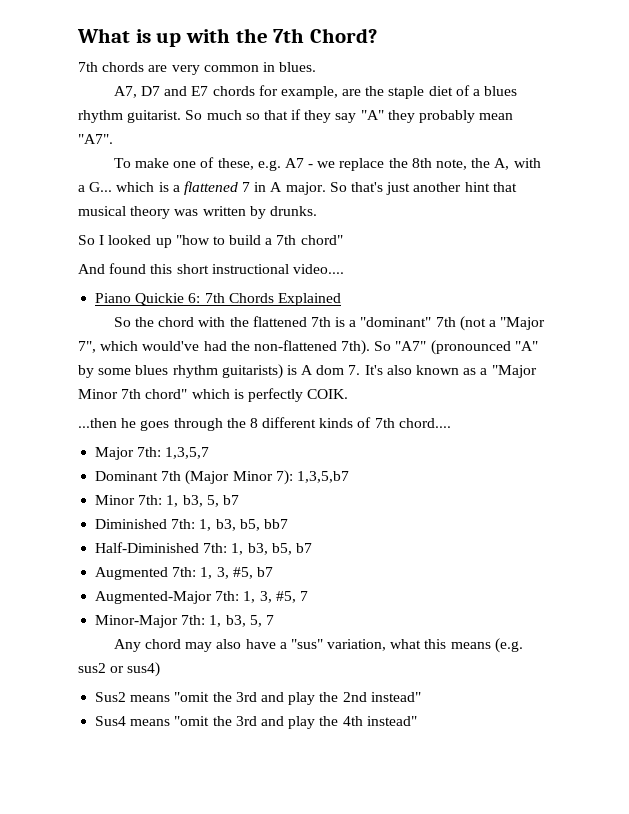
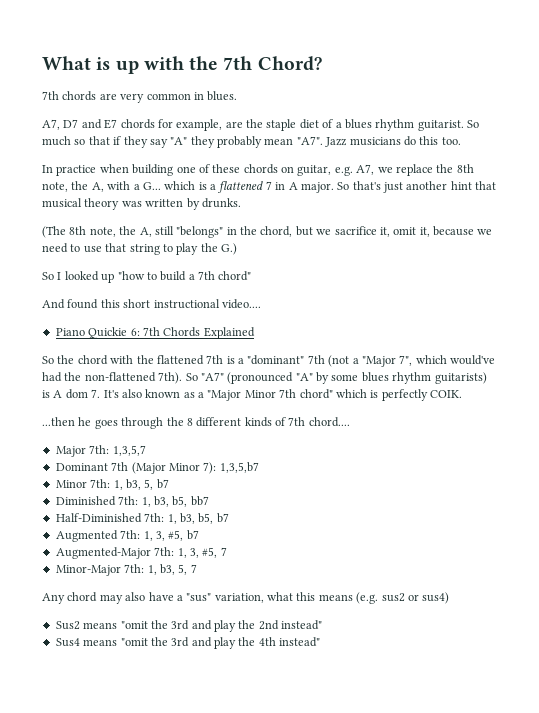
[113,157,314,171] // To make one of these, e.g. A7 - -> [325,136,461,147] [42,164,375,176] Jazz musicians do this too. // In practice when building one of these chords on guitar, e.g. A7,
(317, 211) none -> [42,226,493,238] [42,243,237,255] // (The 8th note, the A, still "belongs" in the chord, but we sacrifice it, omit it, because we need to use that string to play the G.)

